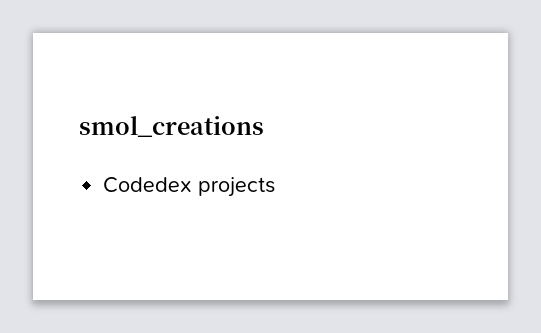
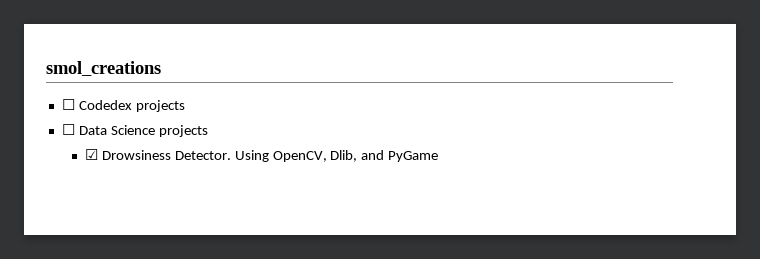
(264, 126) none -> [61,99,75,110] ☐
(276, 187) none -> [61,124,208,137] [84,149,439,162] // ☐ Data Science projects // ☑ Drowsiness Detector. Using OpenCV, Dlib, and PyGame

